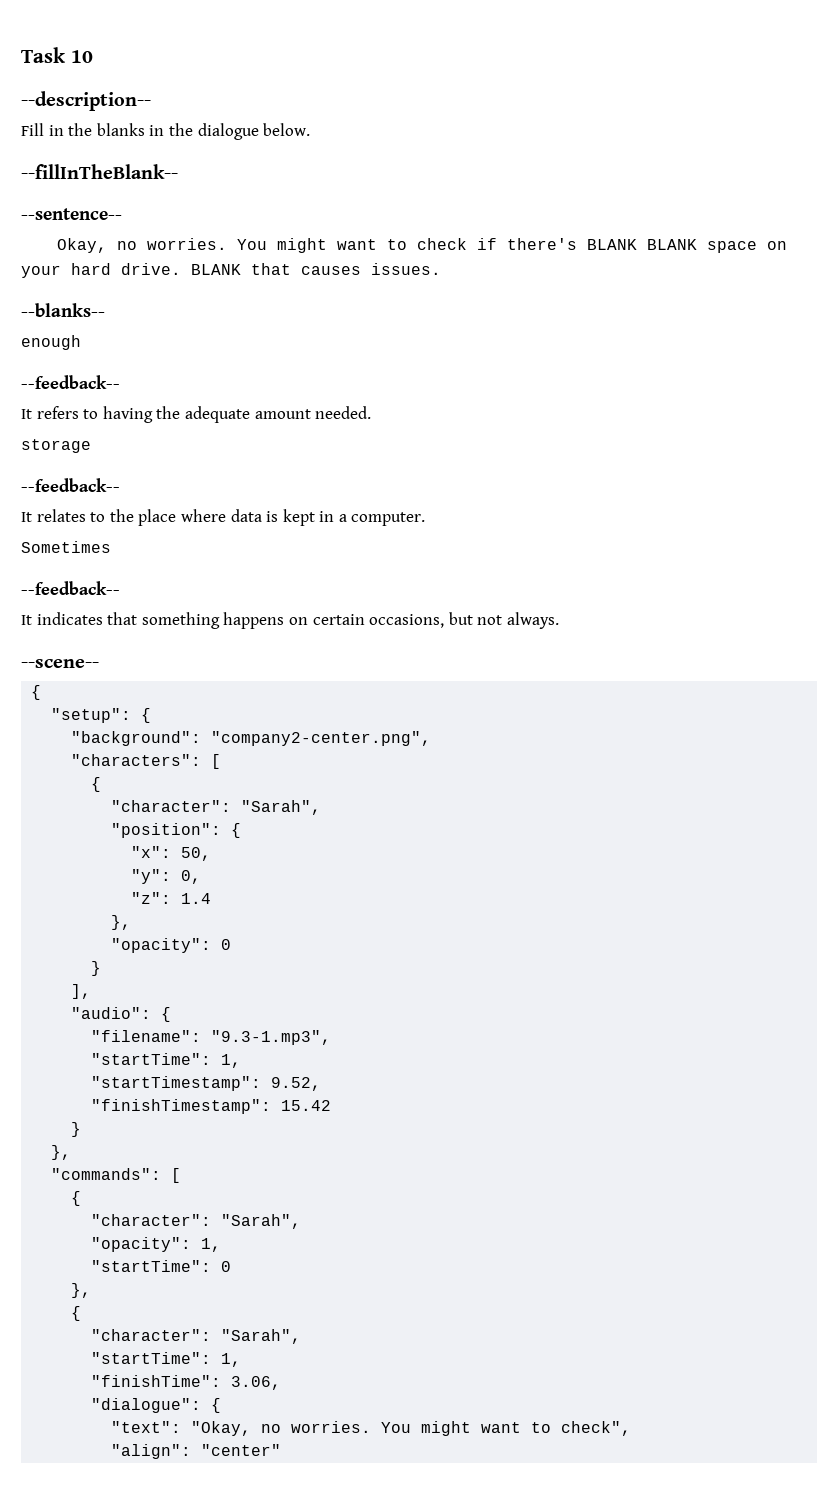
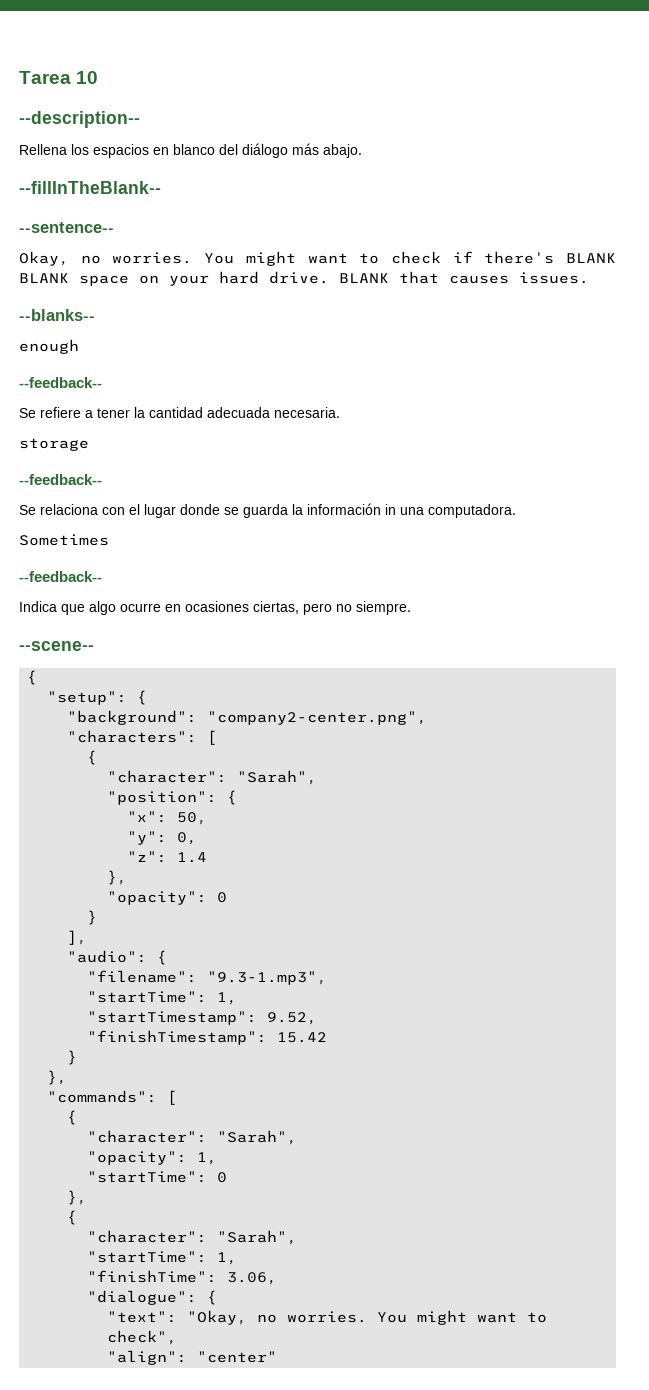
[21,47,66,63] Task -> [19,71,71,84] Tarea
[21,123,311,140] Fill in the blanks in the dialogue below. -> [19,143,362,158] Rellena los espacios en blanco del diálogo más abajo.
[21,406,372,423] [21,439,91,453] [21,478,120,492] [21,509,426,526] [21,541,111,553] [21,581,120,595] [21,612,559,629] It refers to having the adequate amount needed. // storage // --feedback-- // It relates to the place where data is kept in a computer. // Sometimes // --feedback-- // It indicates that something happens on certain occasions, but not always. -> [19,407,340,418] [19,438,89,451] [19,474,102,485] [19,503,516,518] [19,534,109,546] [19,571,102,582] [19,601,411,615] Se refiere a tener la cantidad adecuada necesaria. // storage // --feedback-- // Se relaciona con el lugar donde se guarda la información in una computadora. // Sometimes // --feedback-- // Indica que algo ocurre en ocasiones ciertas, pero no siempre.

